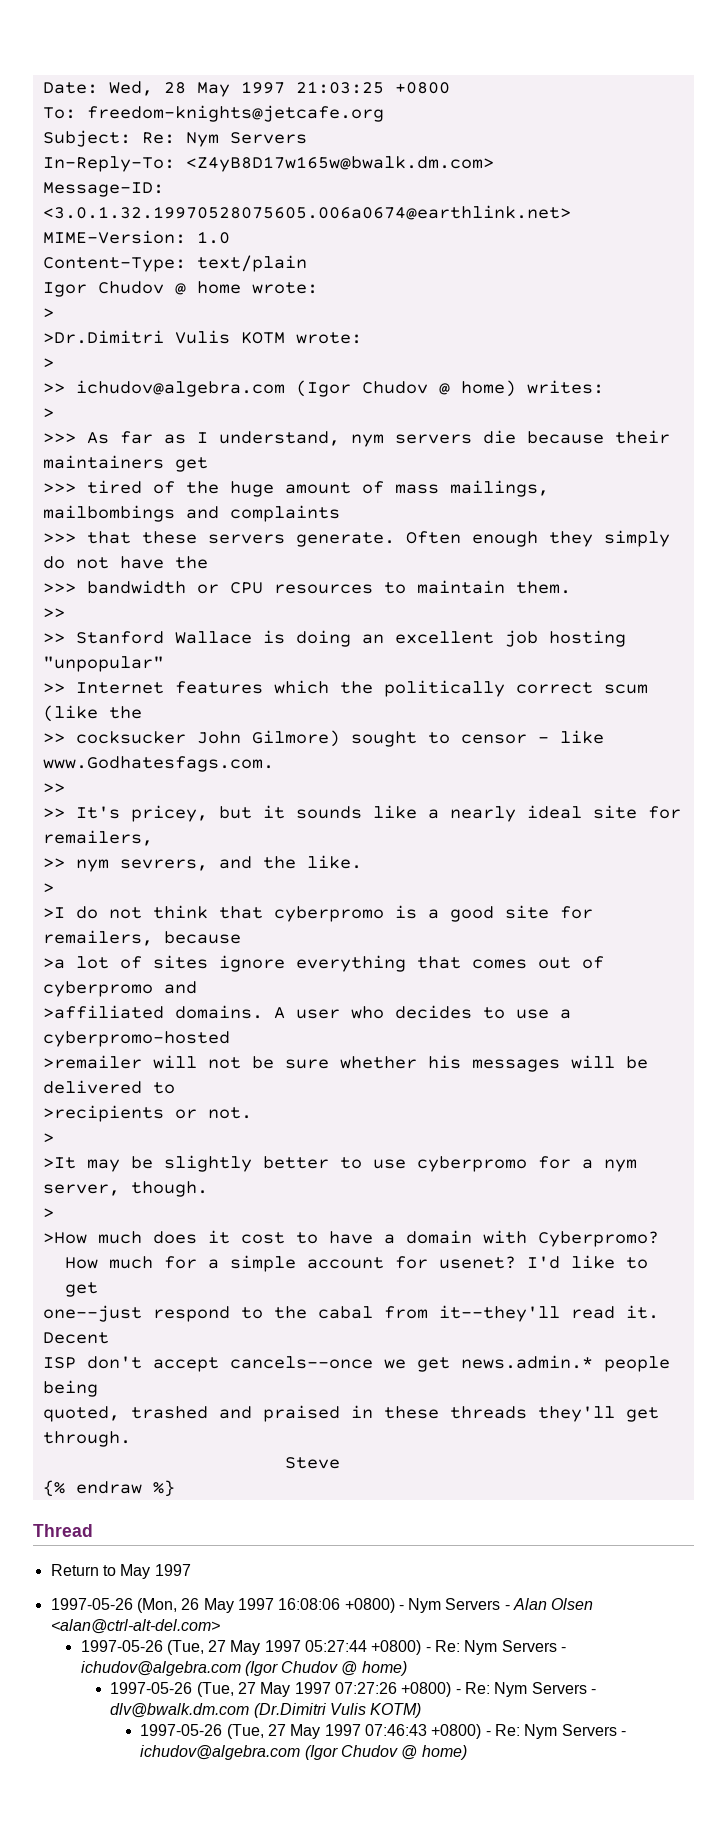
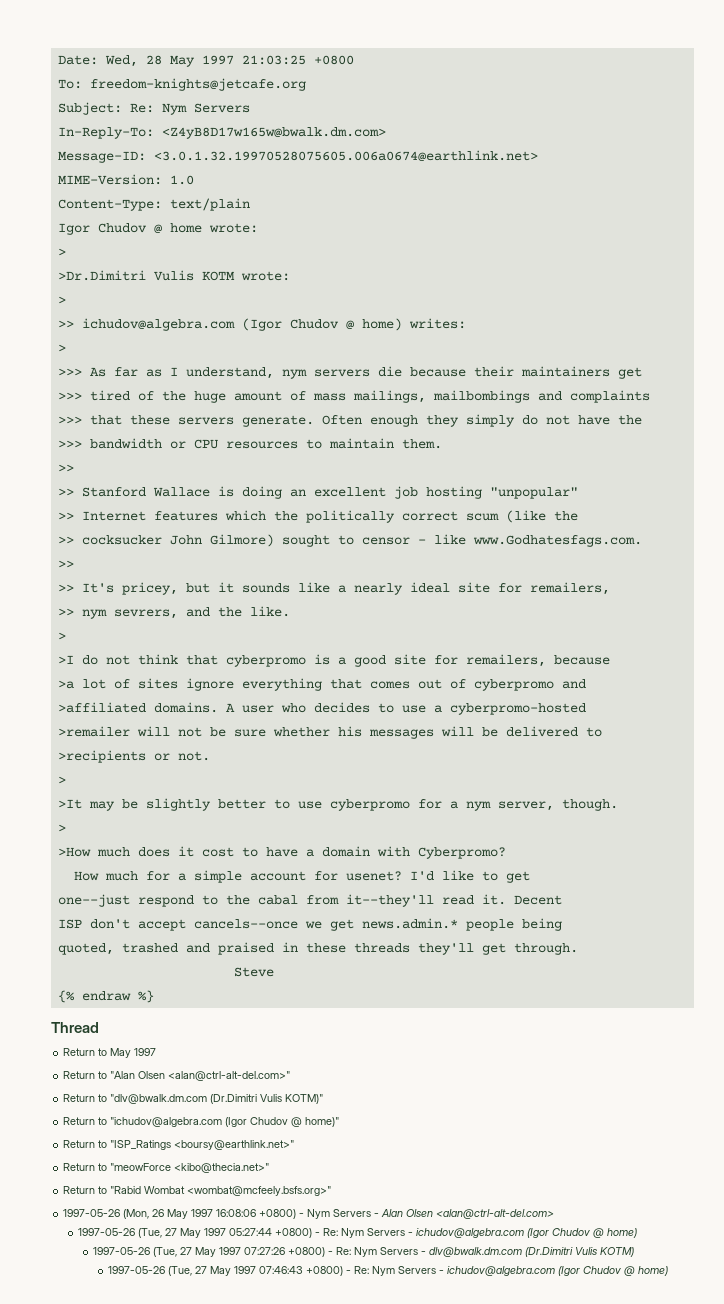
(191, 1570) none -> [63,1071,291,1081] [63,1094,324,1104] [63,1117,340,1127] [63,1140,295,1150] [63,1163,270,1173] [63,1186,332,1196] // Return to "Alan Olsen <alan@ctrl-alt-del.com>" // Return to "dlv@bwalk.dm.com (Dr.Dimitri Vulis KOTM)" // Return to "ichudov@algebra.com (Igor Chudov @ home)" // Return to "ISP_Ratings <boursy@earthlink.net>" // Return to "meowForce <kibo@thecia.net>" // Return to "Rabid Wombat <wombat@mcfeely.bsfs.org>"

